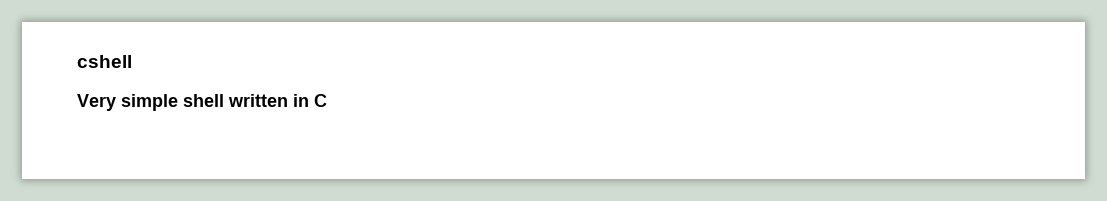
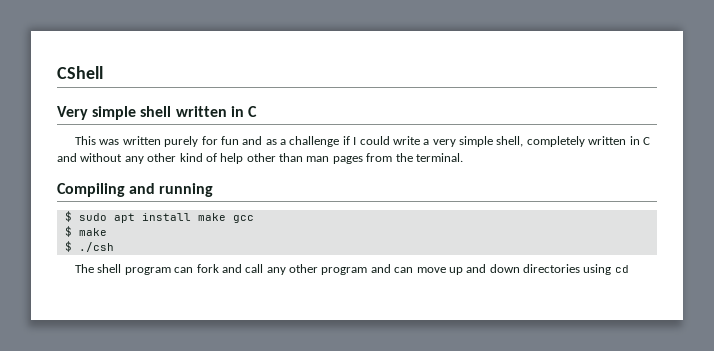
[77,55,132,68] cshell -> [57,66,103,79] CShell
(327, 100) none -> [75,136,650,147] [57,153,463,164] [57,183,214,197] [64,211,254,223] [64,226,107,237] [64,241,114,252] [75,264,629,275] // This was written purely for fun and as a challenge if I could write a very simple shell, completely written in C and without any other kind of help other than man pages from the terminal. // Compiling and running // $ sudo apt install make gcc // $ make // $ ./csh // The shell program can fork and call any other program and can move up and down directories using cd

